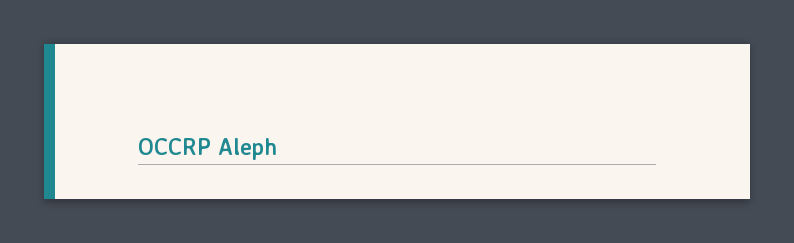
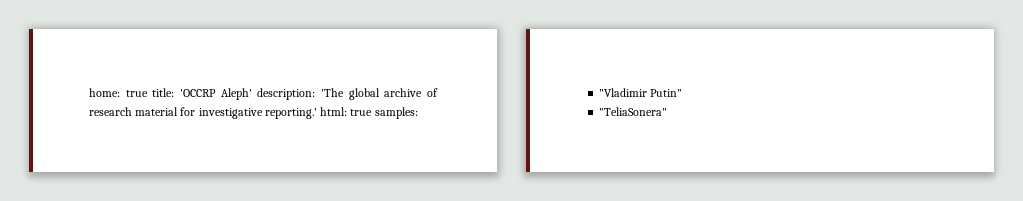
[138,138,277,160] OCCRP Aleph -> [89,88,438,100] [89,107,418,119] [599,88,683,97] [599,107,668,116] home: true title: 'OCCRP Aleph' description: 'The global archive of research material for investigative reporting.' html: true samples: // "Vladimir Putin" // "TeliaSonera"

